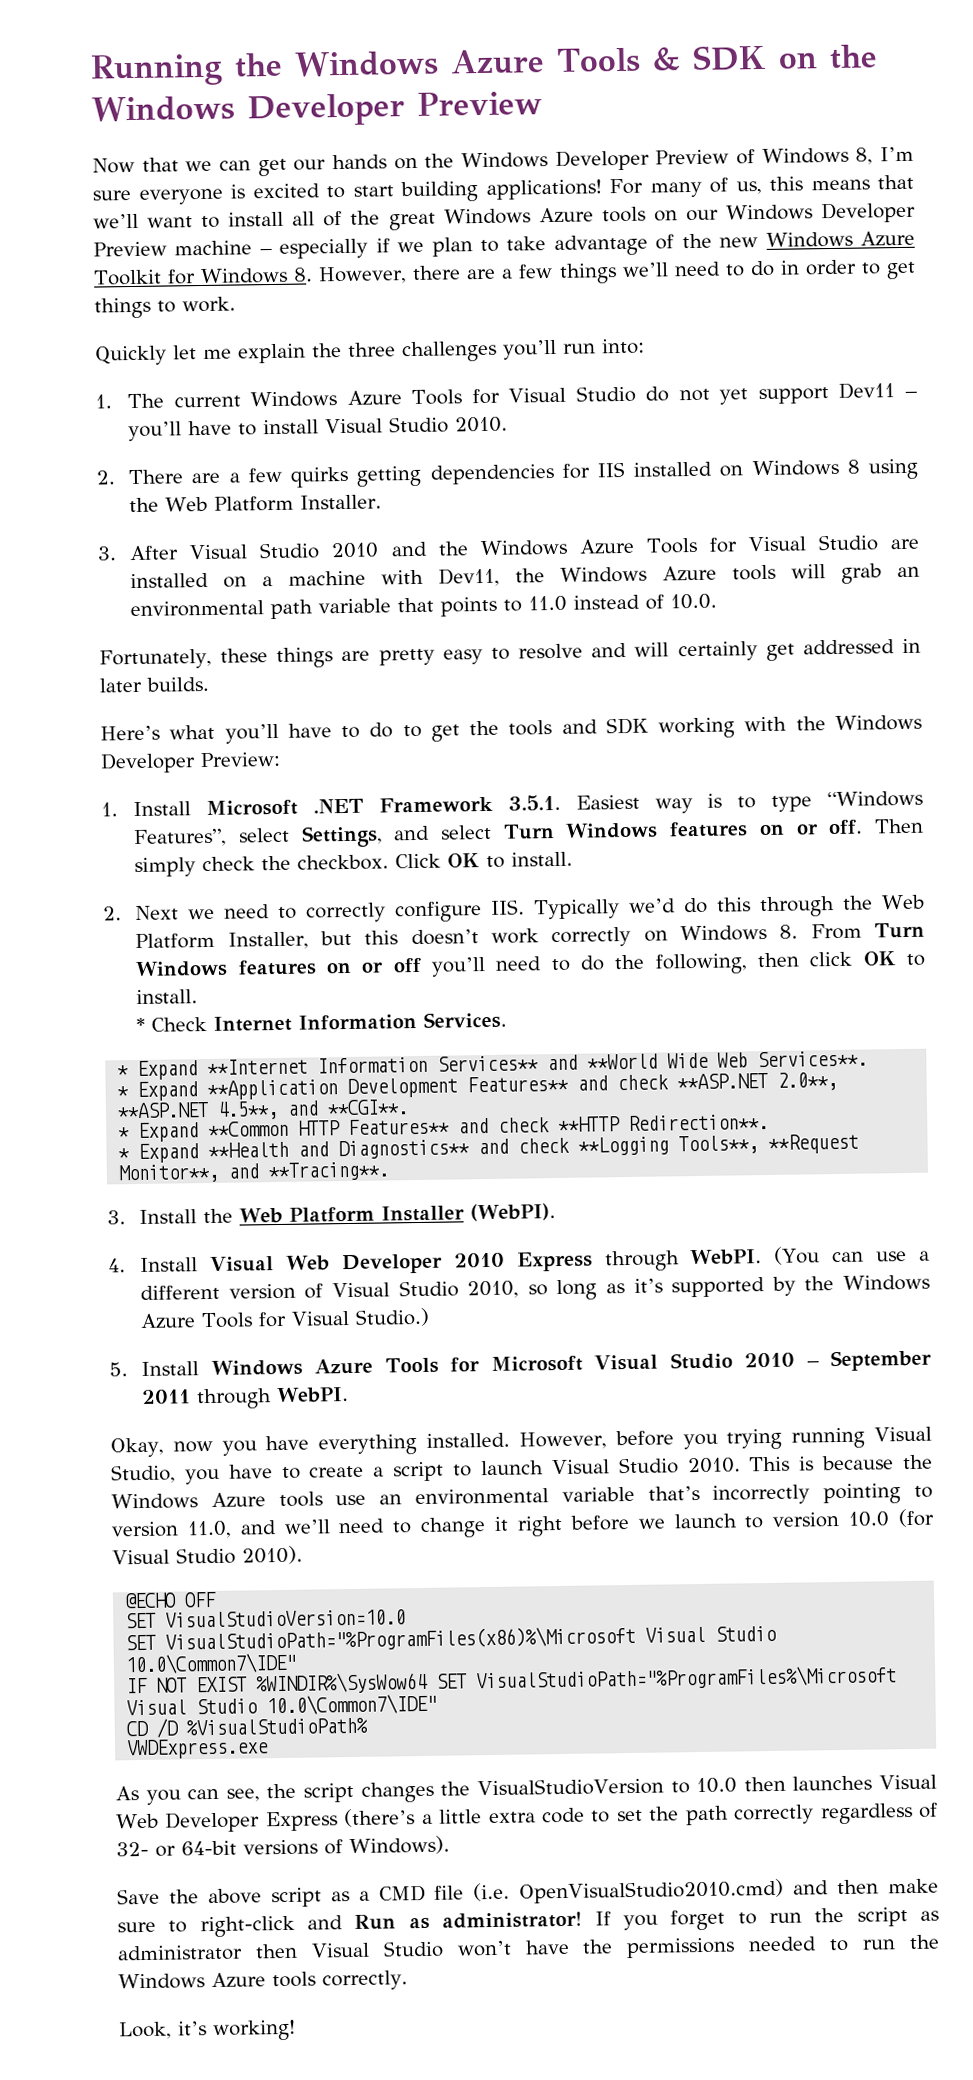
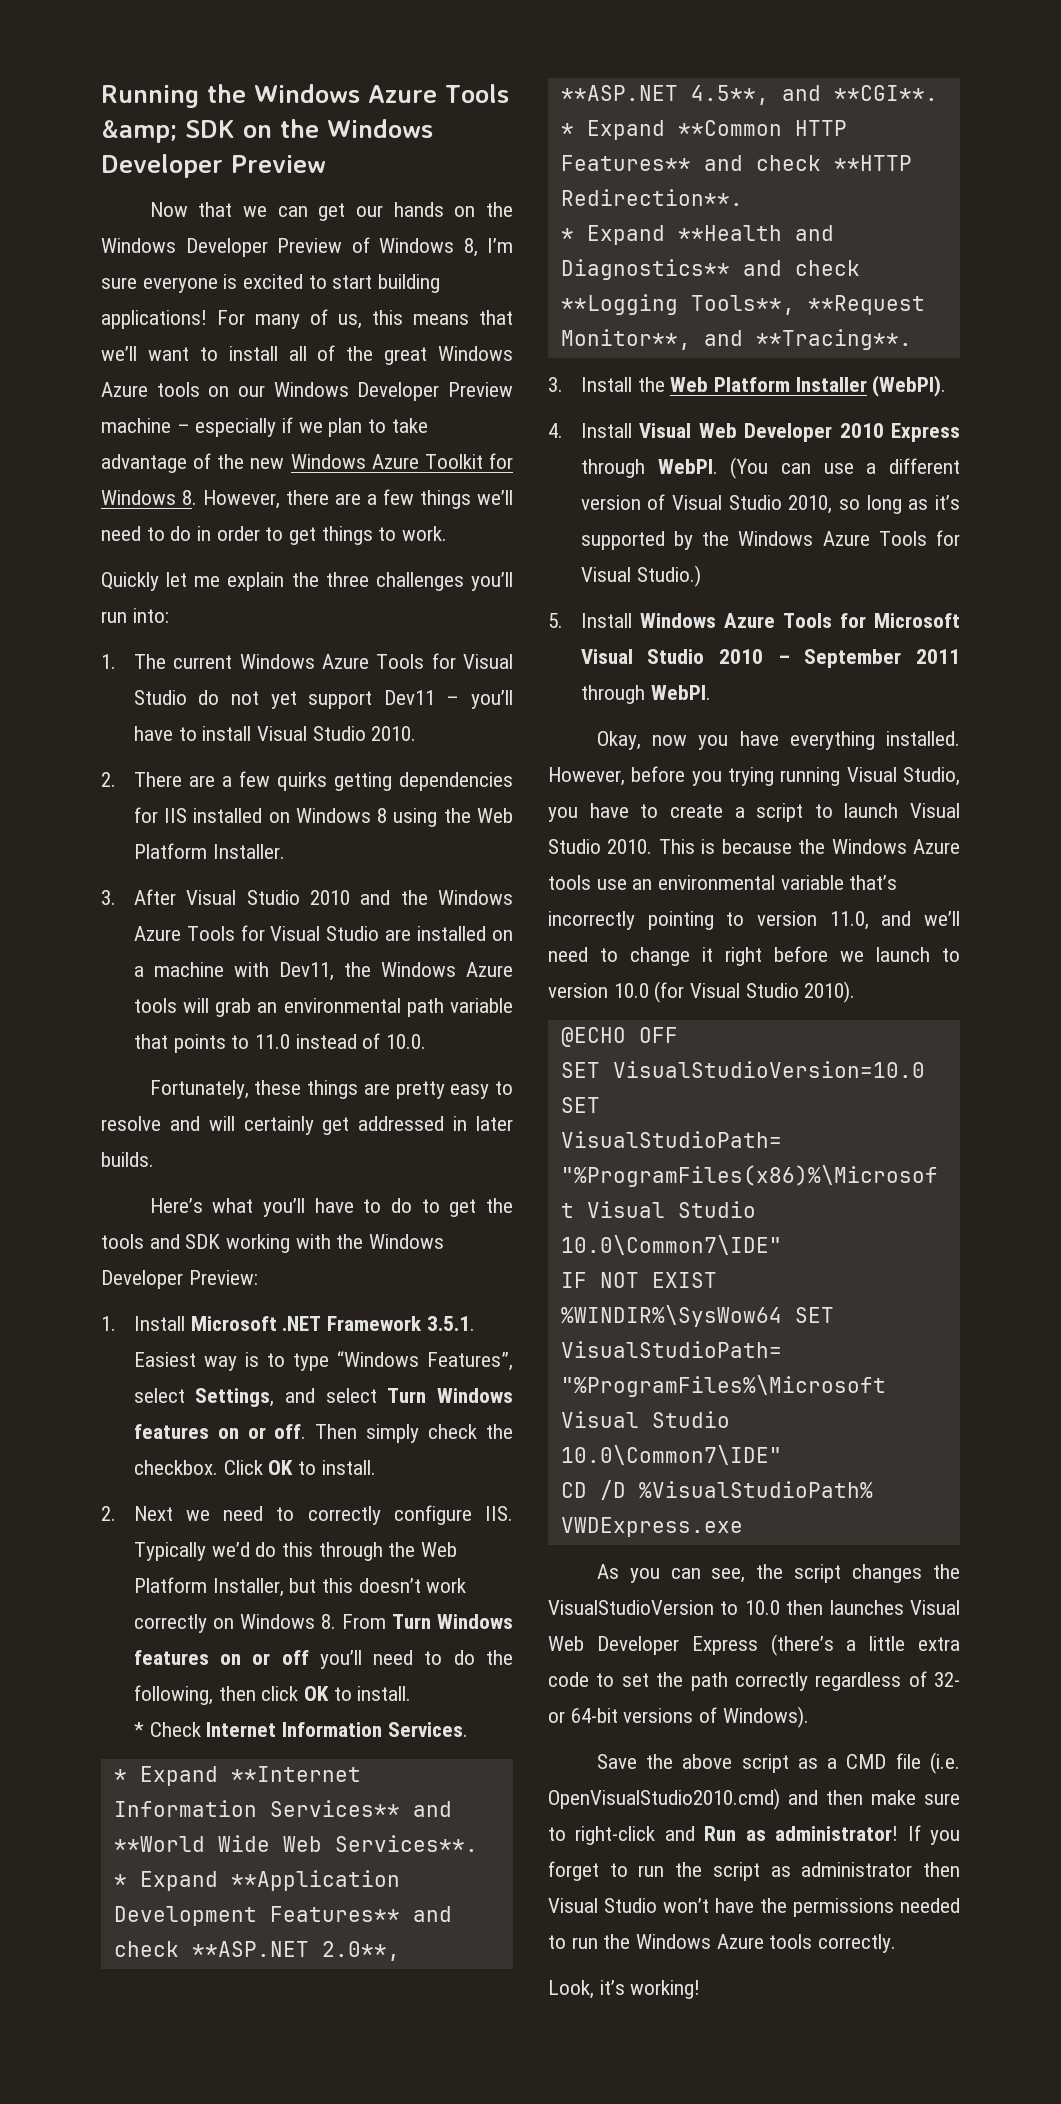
[651,47,681,71] & -> [101,120,177,143] &amp;

